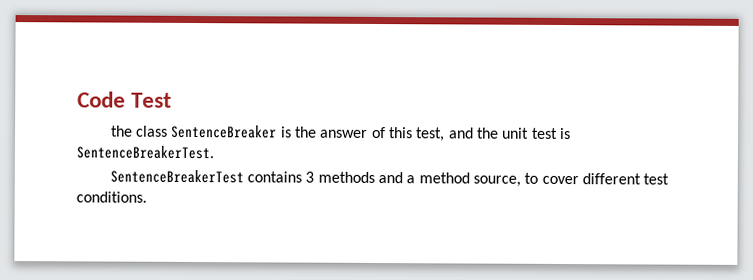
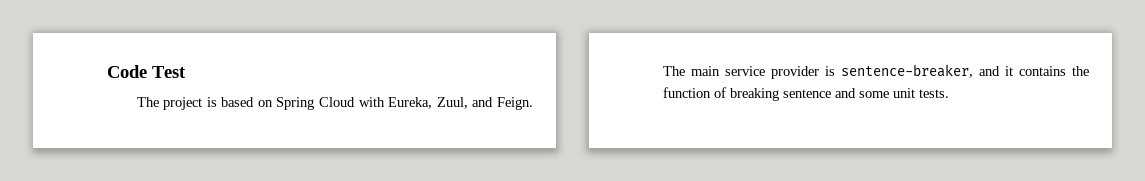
[110,124,571,142] [76,145,214,160] [109,169,670,187] [76,191,147,203] the class SentenceBreaker is the answer of this test, and the unit test is SentenceBreakerTest. // SentenceBreakerTest contains 3 methods and a method source, to cover different test conditions. -> [136,97,533,110] [663,64,1089,79] [663,87,949,101] The project is based on Spring Cloud with Eureka, Zuul, and Feign. The main service provider is sentence-breaker, and it contains the function of breaking sentence and some unit tests.

